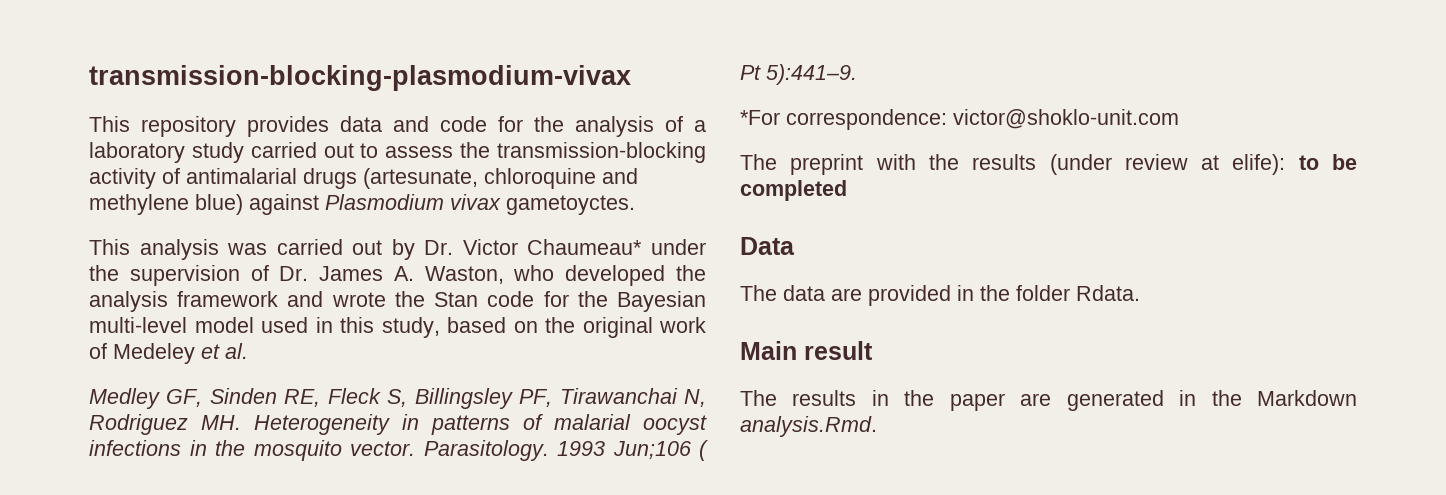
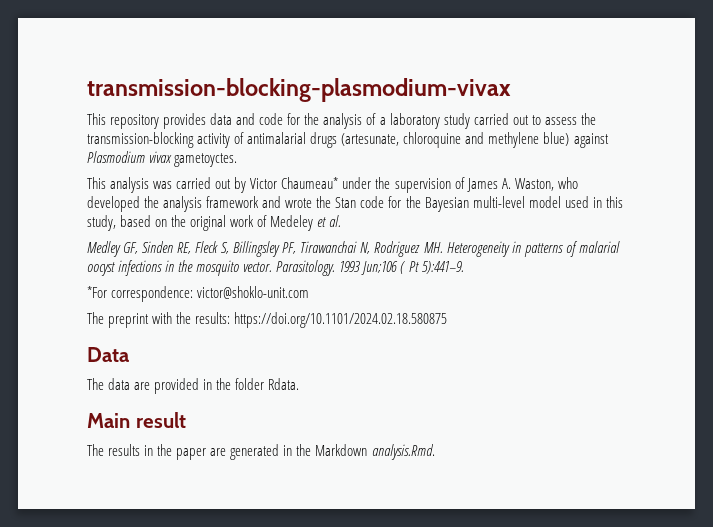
[424,240,454,255] Dr. -> (247, 185) none
[279,266,309,281] Dr. -> (465, 183) none
[972,154,1357,175] [740,180,847,201] results (under review at elife): to be completed -> [195,312,448,328] results: https://doi.org/10.1101/2024.02.18.580875

